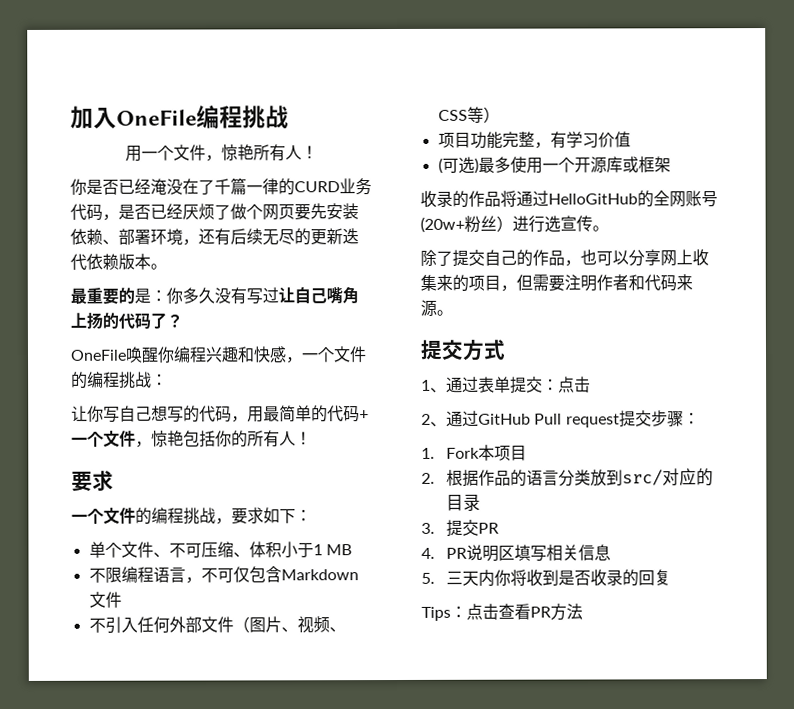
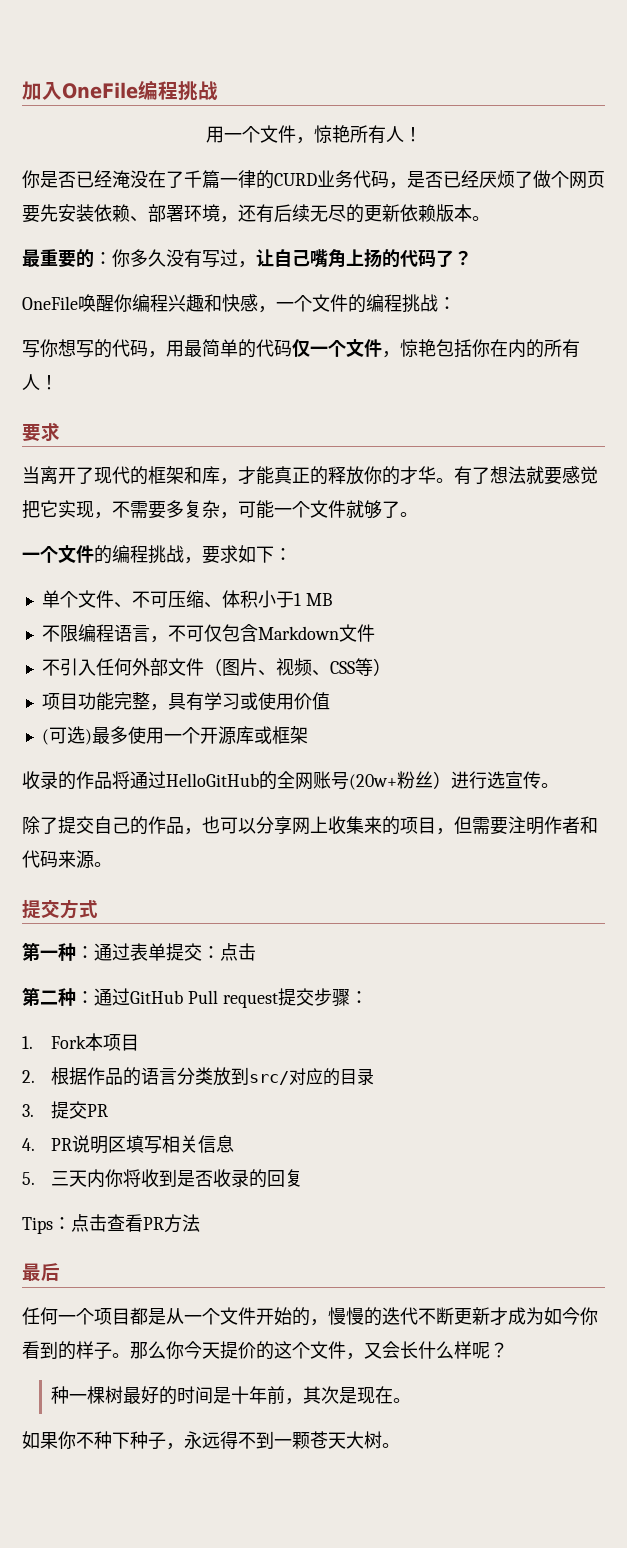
[342,228,359,245] [70,253,87,271] 迭代 -> (400, 213) none
[134,288,151,304] 是 -> (94, 258) none
(279, 295) none -> [238,261,256,268] ，
[71,405,152,423] 让你写自己 -> [22,339,58,358] 写你
[359,410,369,420] + -> [292,339,310,357] 仅
(232, 438) none -> [490,339,526,358] 在内
(114, 481) none -> [22,466,598,485] [22,500,418,519] // 当离开了现代的框架和库，才能真正的释放你的才华。有了想法就要感觉把它实现，不需要多复杂，可能一个文件就够了。
[549,131,599,149] 有学习 -> [167,692,294,711] 具有学习或使用
[421,379,447,393] 1、 -> [22,942,94,961] 第一种：
[421,413,447,427] 2、 -> [22,987,94,1006] 第二种：
(583, 611) none -> [22,1263,60,1281] [22,1307,598,1326] [22,1341,508,1360] [51,1386,412,1405] [22,1431,400,1450] // 最后 // 任何一个项目都是从一个文件开始的，慢慢的迭代不断更新才成为如今你看到的样子。那么你今天提价的这个文件，又会长什么样呢？ // 种一棵树最好的时间是十年前，其次是现在。 // 如果你不种下种子，永远得不到一颗苍天大树。

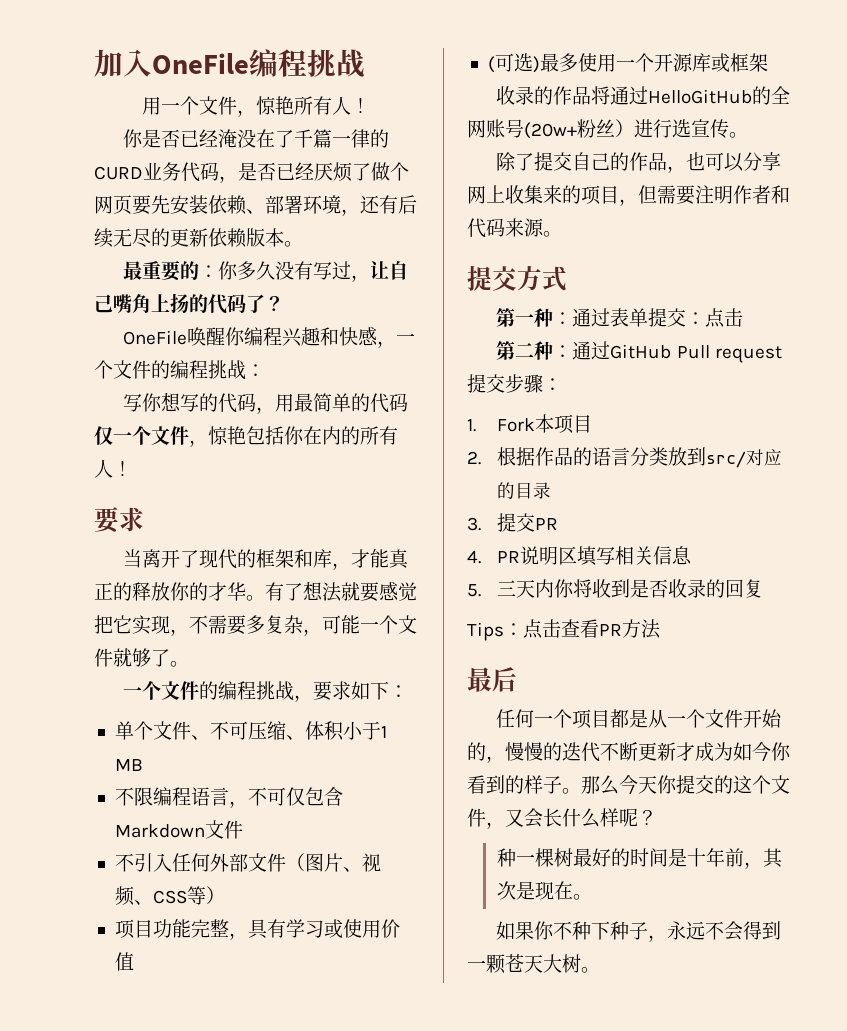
[166,1341,256,1359] 你今天提价 -> [619,775,714,795] 今天你提交
[220,1431,256,1449] 得不 -> [705,921,763,941] 不会得

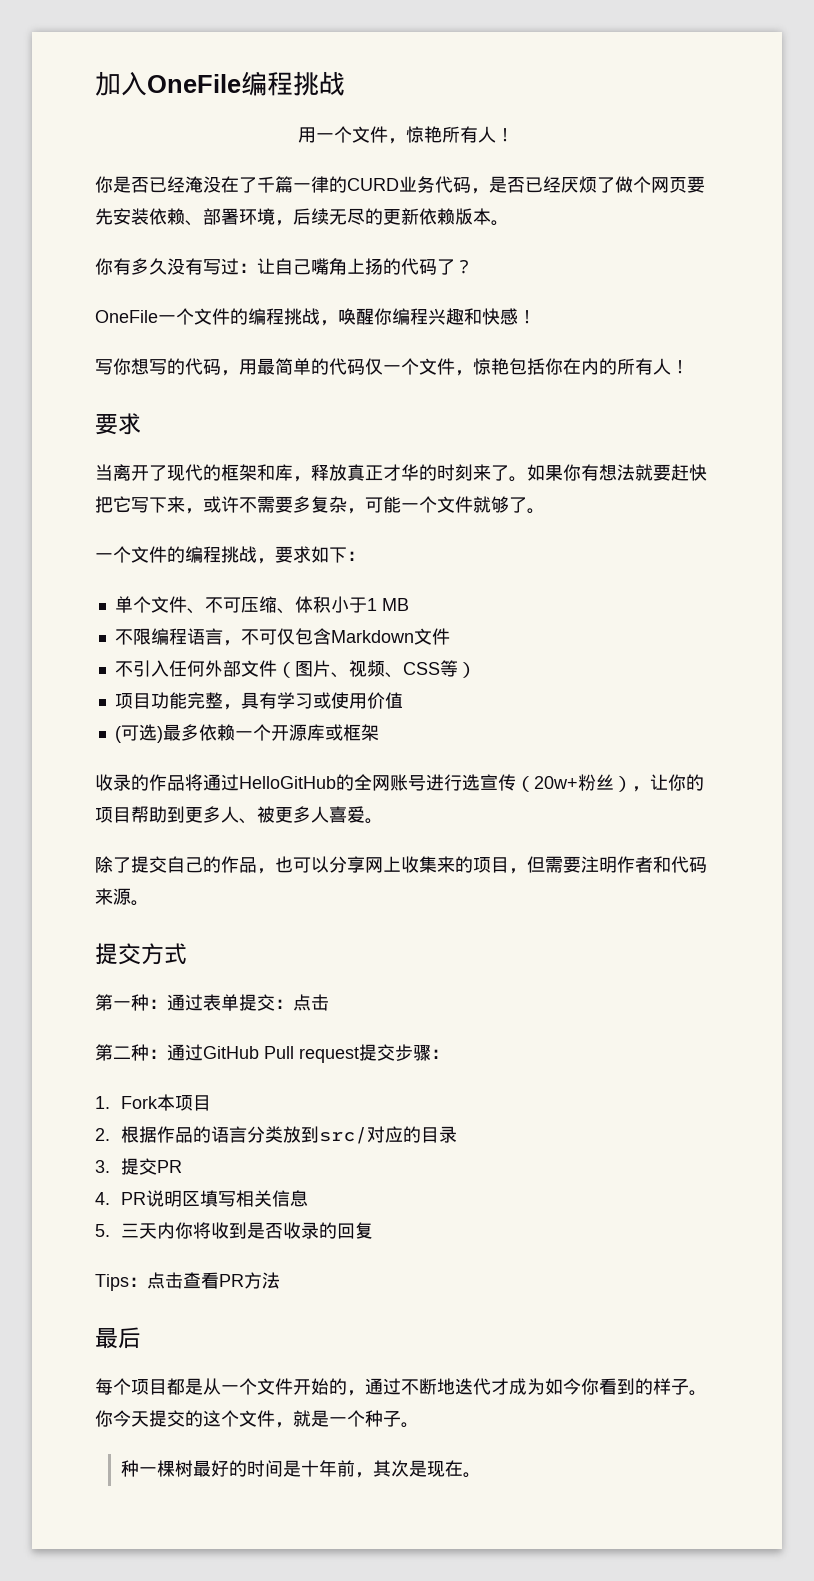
[360,195,398,214] 还有 -> (293, 223) none
[123,261,239,281] 最重要的：你 -> [95,258,131,275] 你有
[351,275,371,282] ， -> [239,263,257,273] ：
(188, 337) none -> [158,308,338,326] 一个文件的编程挑战，
[377,333,416,348] [94,360,265,380] ，一个文件的编程挑战： -> [518,310,536,324] ！
[351,549,410,569] [94,581,417,602] [94,615,189,636] 才能真正的释放你的才华。有了想法就要感觉把它实现， -> [311,464,707,482] [95,496,239,514] 释放真正才华的时刻来了。如果你有想法就要赶快把它写下来，或许
[577,53,616,72] 使用 -> [198,724,235,741] 依赖
[524,119,729,139] (20w+粉丝）进行选宣传 -> [426,774,704,792] [95,806,365,824] 进行选宣传（20w+粉丝），让你的项目帮助到更多人、被更多人喜爱
[496,709,554,728] 任何一 -> [95,1378,113,1395] 每
[505,742,676,762] 慢慢的迭代不断更新 -> [365,1378,491,1395] 通过不断地迭代
[581,775,677,795] 那么今天你 -> [95,1410,149,1427] 你今天
[505,808,657,828] 又会长什么样呢？ -> [293,1410,419,1428] 就是一个种子。
[496,921,782,942] [467,954,600,974] // 如果你不种下种子，永远不会得到一颗苍天大树。 -> (481, 1475) none

